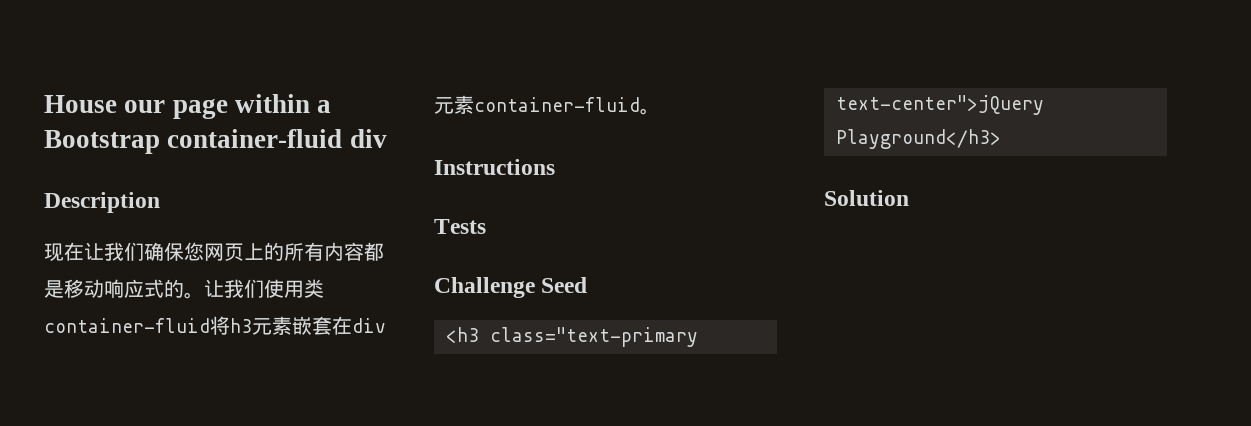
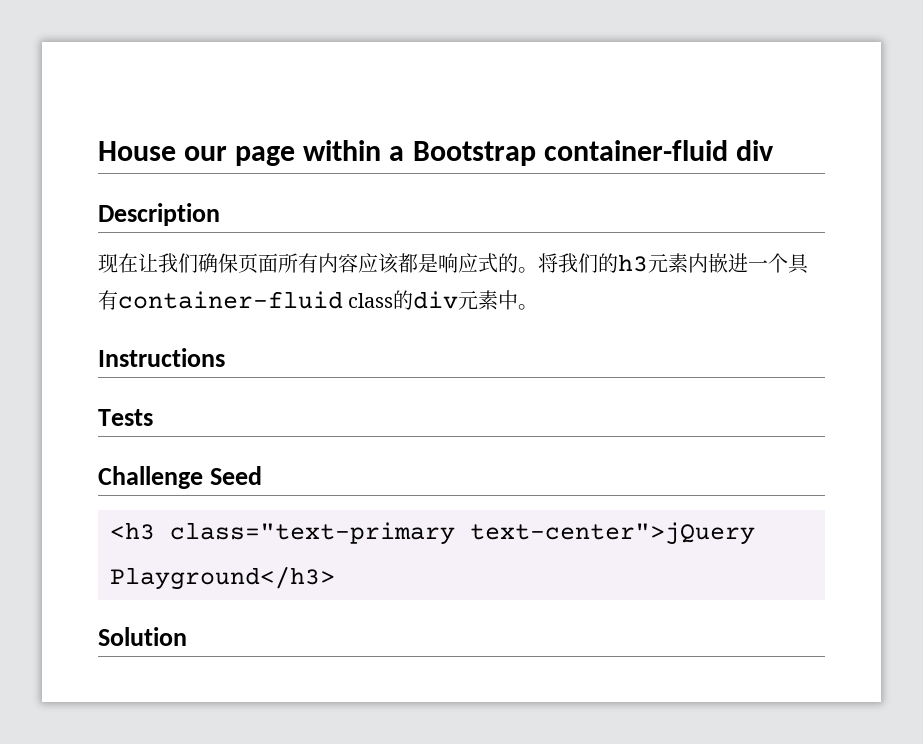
[184,242,384,261] [44,279,324,299] [44,316,352,335] 您网页上的所有内容都是移动响应式的。让我们使用类container-fluid将h3元素嵌套在 -> [238,253,809,274] [98,290,414,310] 页面所有内容应该都是响应式的。将我们的h3元素内嵌进一个具有container-fluid class的
[474,97,640,112] container-fluid -> [498,290,519,310] 中

